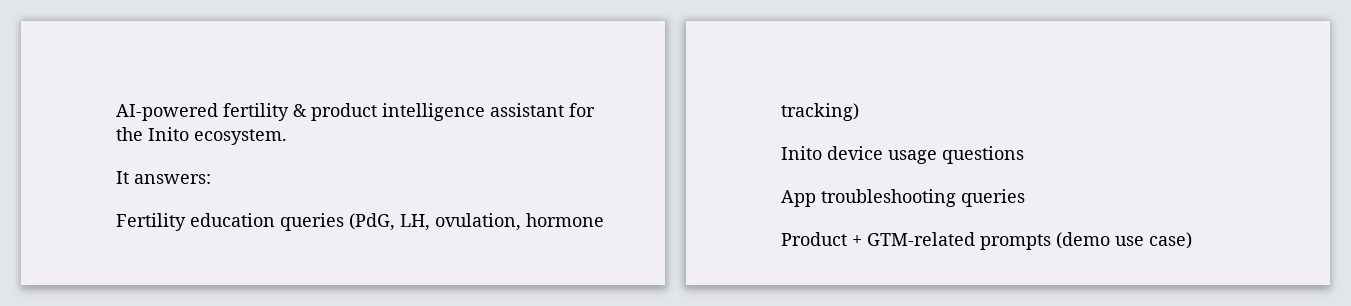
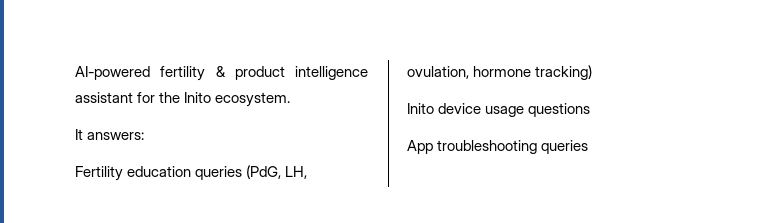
[781,232,1192,250] // Product + GTM-related prompts (demo use case) -> (589, 147) none

